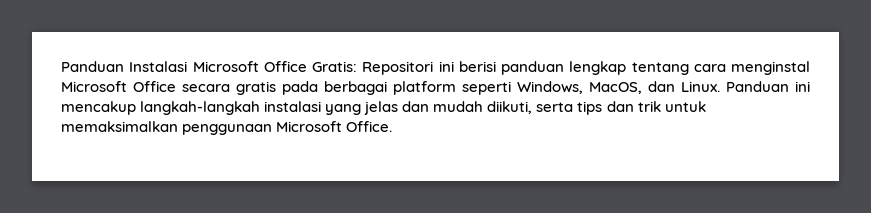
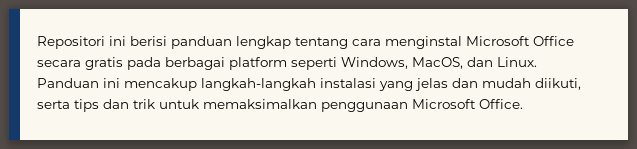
[61,61,357,72] Panduan Instalasi Microsoft Office Gratis: -> (37, 42) none

